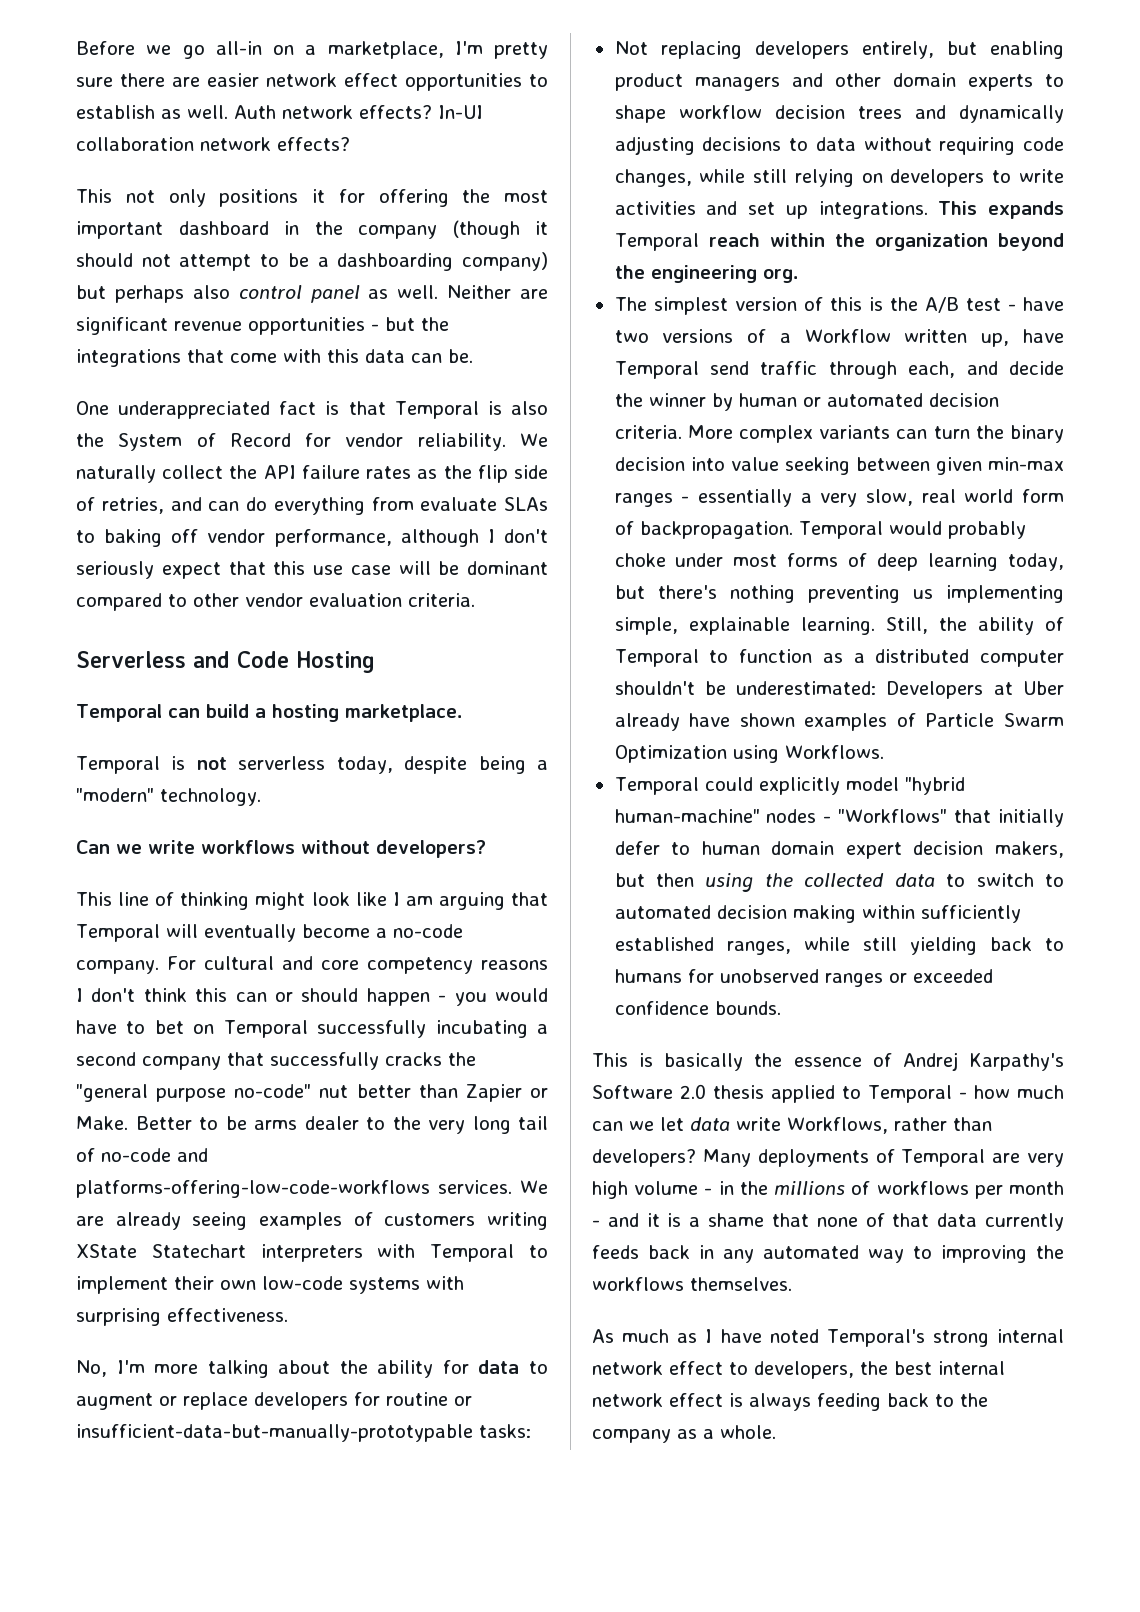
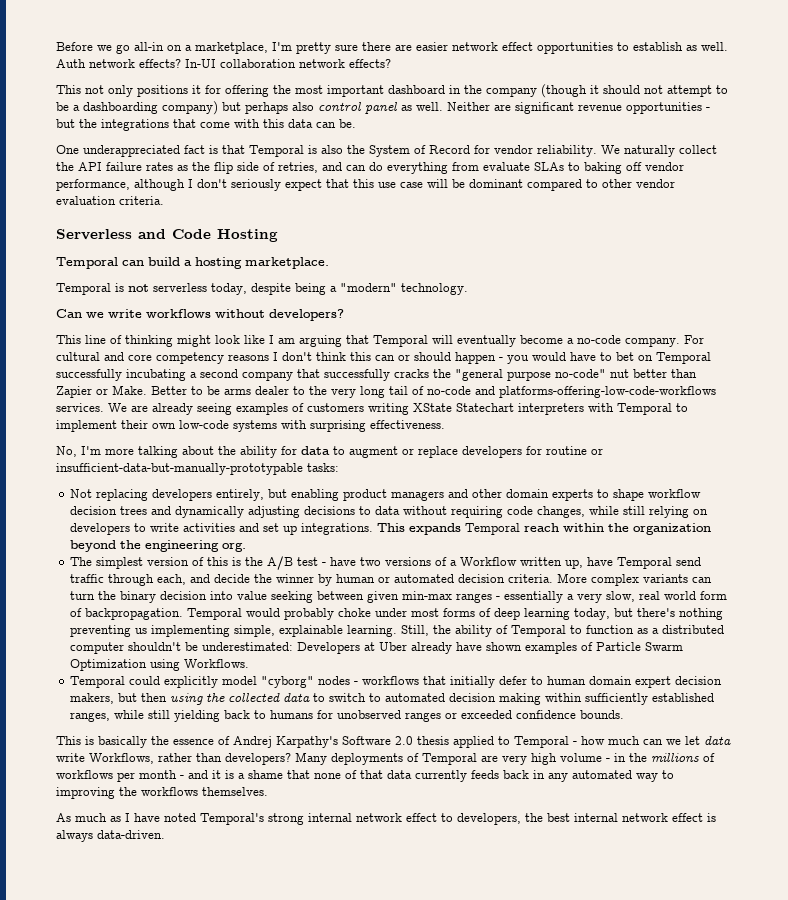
[904,777,965,795] [614,809,760,823] "hybrid human-machine" -> [261,676,315,688] "cyborg"
[838,809,948,823] "Workflows" -> [362,676,420,685] workflows
[817,1393,988,1411] [592,1425,776,1443] feeding back to the company as a whole. -> [97,830,165,839] data-driven.

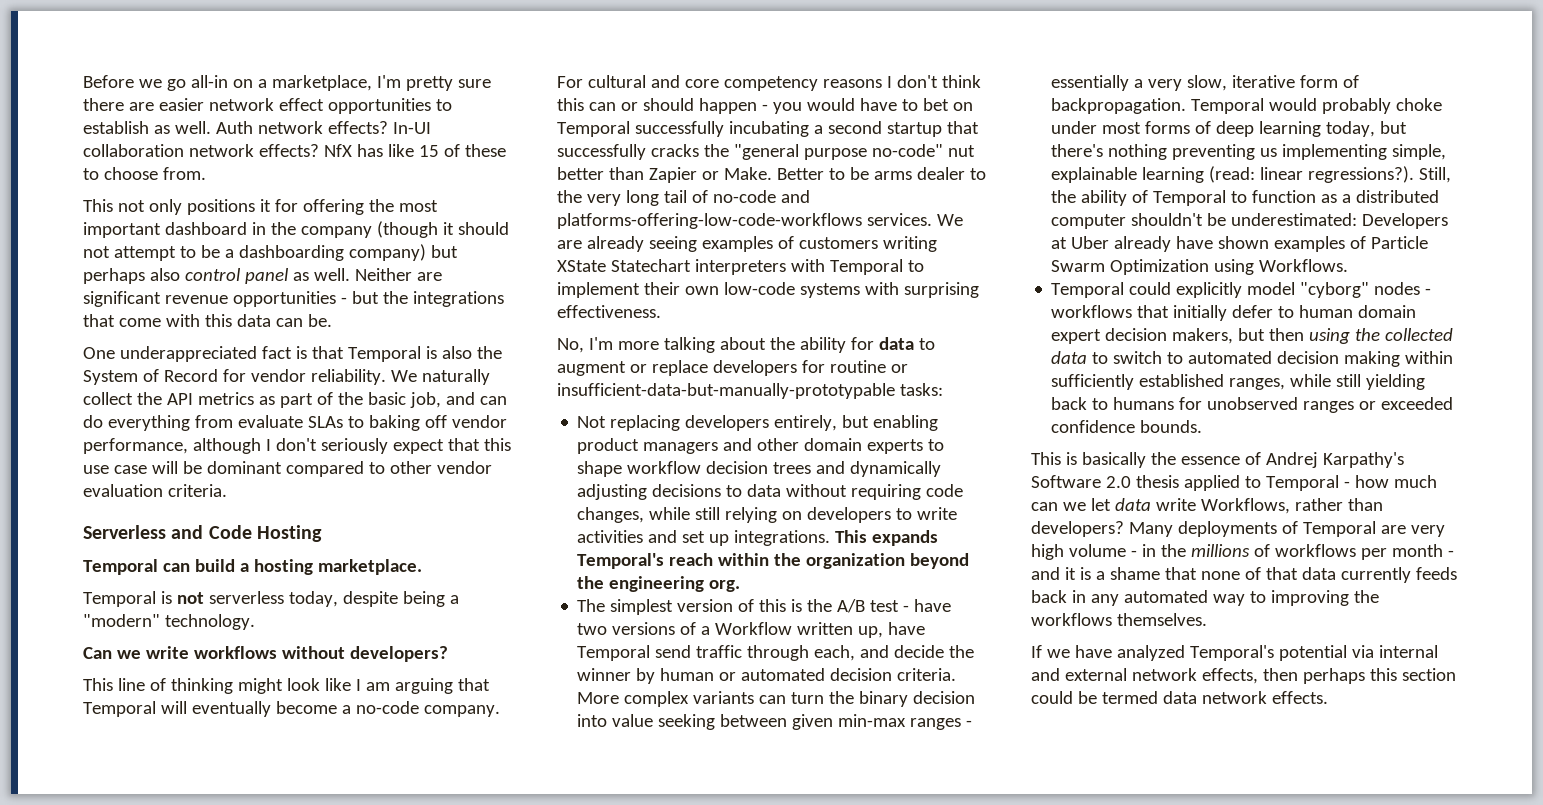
(391, 63) none -> [323,144,506,157] [83,167,206,180] NfX has like 15 of these to choose from.
[106,162,318,174] failure rates as the flip side of retries, -> [197,392,441,408] metrics as part of the basic job,
[242,371,293,381] company -> [886,122,942,137] startup
[465,523,521,535] Temporal -> [577,553,665,569] Temporal's
[639,591,697,600] real world -> [1232,75,1296,88] iterative
[347,625,398,637] learning. -> [1142,166,1415,183] learning (read: linear regressions?).
[56,813,716,825] [56,830,165,842] As much as I have noted Temporal's strong internal network effect to developers, the best internal network effect is always data-driven. -> [1031,645,1438,661] [1031,668,1456,684] [1031,691,1328,704] If we have analyzed Temporal's potential via internal and external network effects, then perhaps this section could be termed data network effects.

